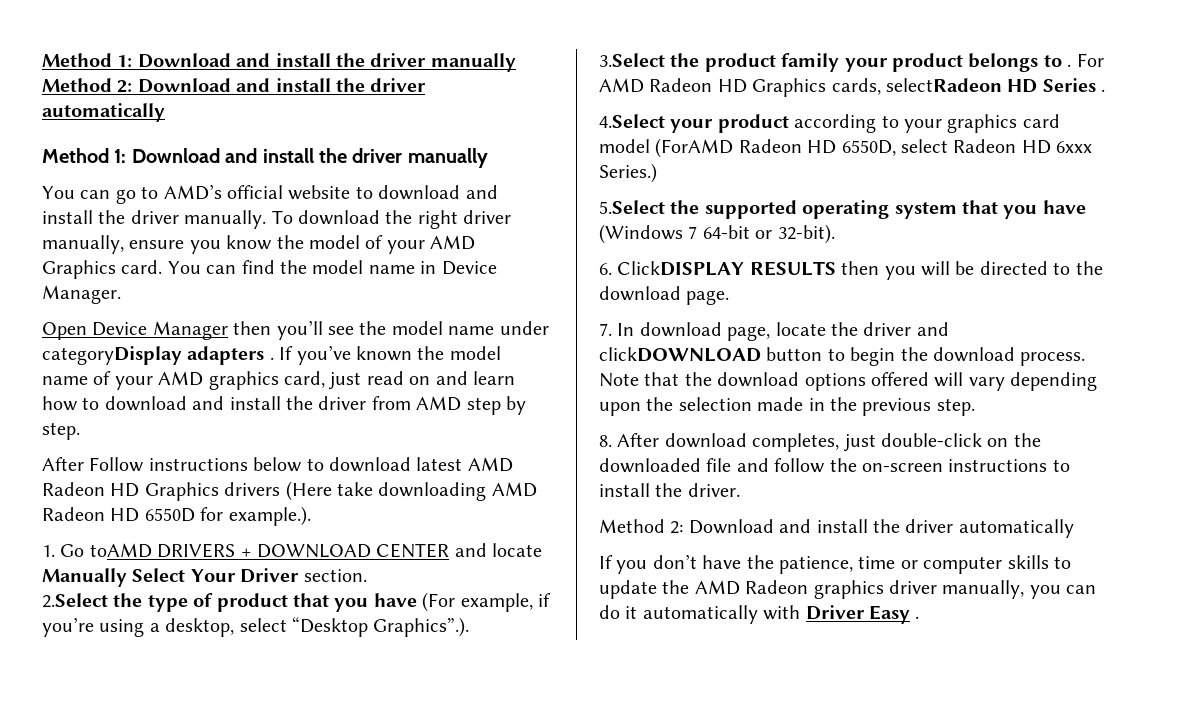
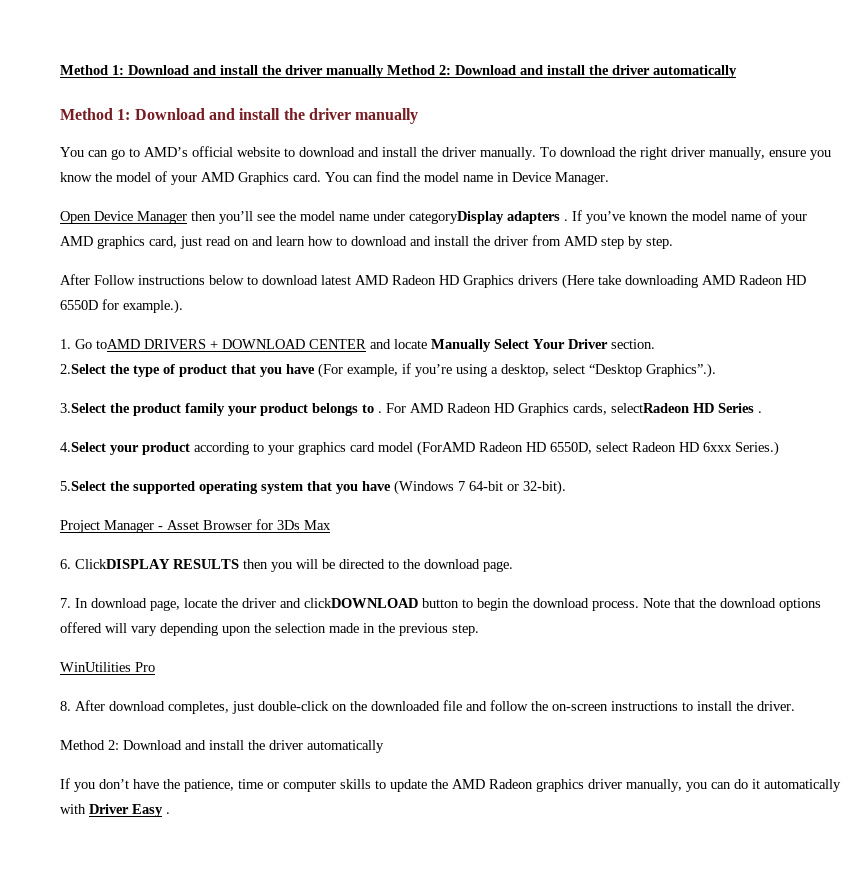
(835, 234) none -> [60,519,331,533] // Project Manager - Asset Browser for 3Ds Max
(975, 407) none -> [60,662,155,672] // WinUtilities Pro

